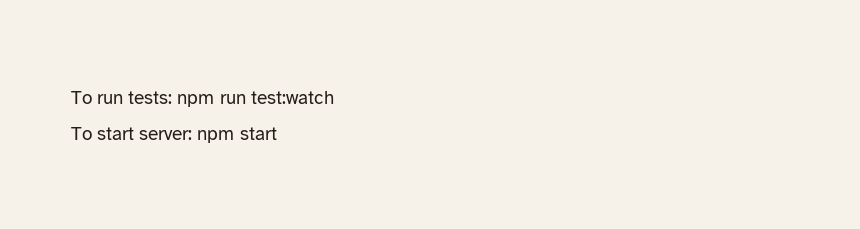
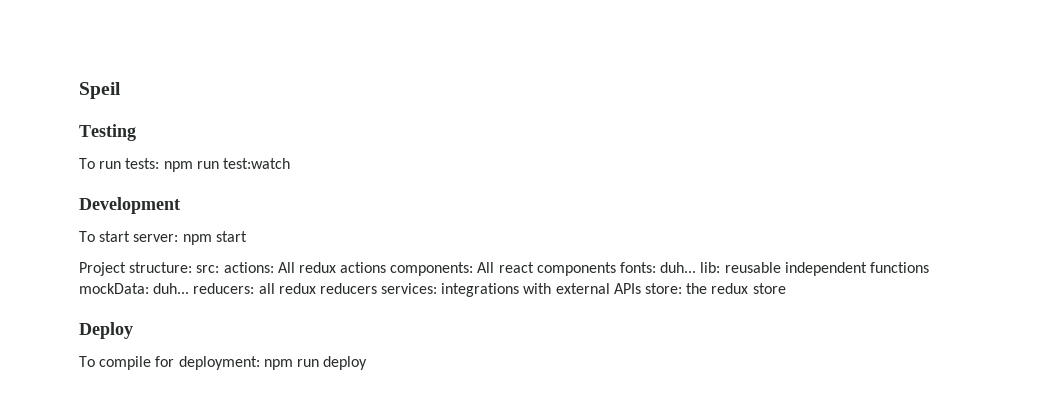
(71, 97) none -> [79,82,121,99] [79,124,136,141] Speil // Testing //
(334, 97) none -> [79,197,180,214] // Development
(277, 133) none -> [79,262,929,276] [79,283,786,297] [79,322,133,339] [79,356,368,370] // Project structure: src: actions: All redux actions components: All react components fonts: duh... lib: reusable independent functions mockData: duh... reducers: all redux reducers services: integrations with external APIs store: the redux store // Deploy // To compile for deployment: npm run deploy

